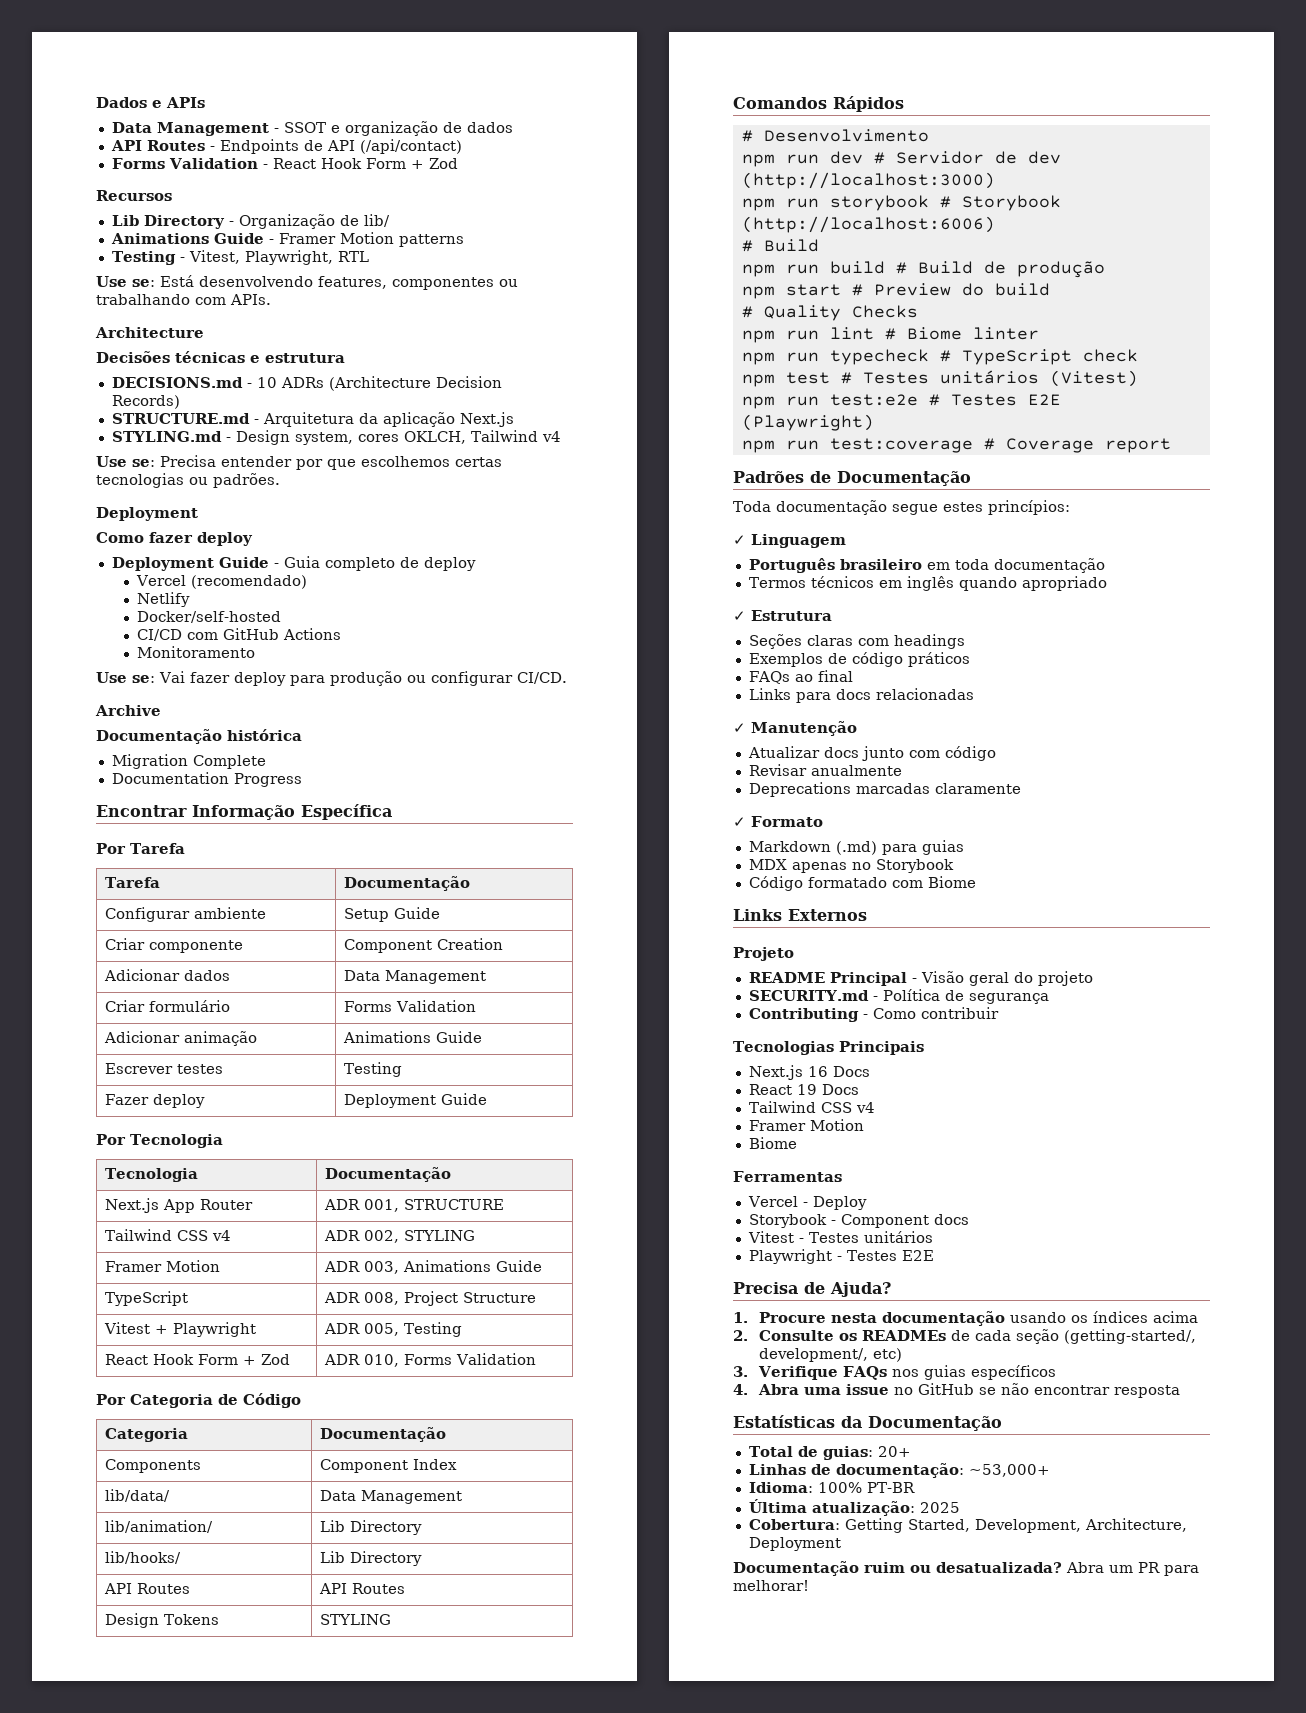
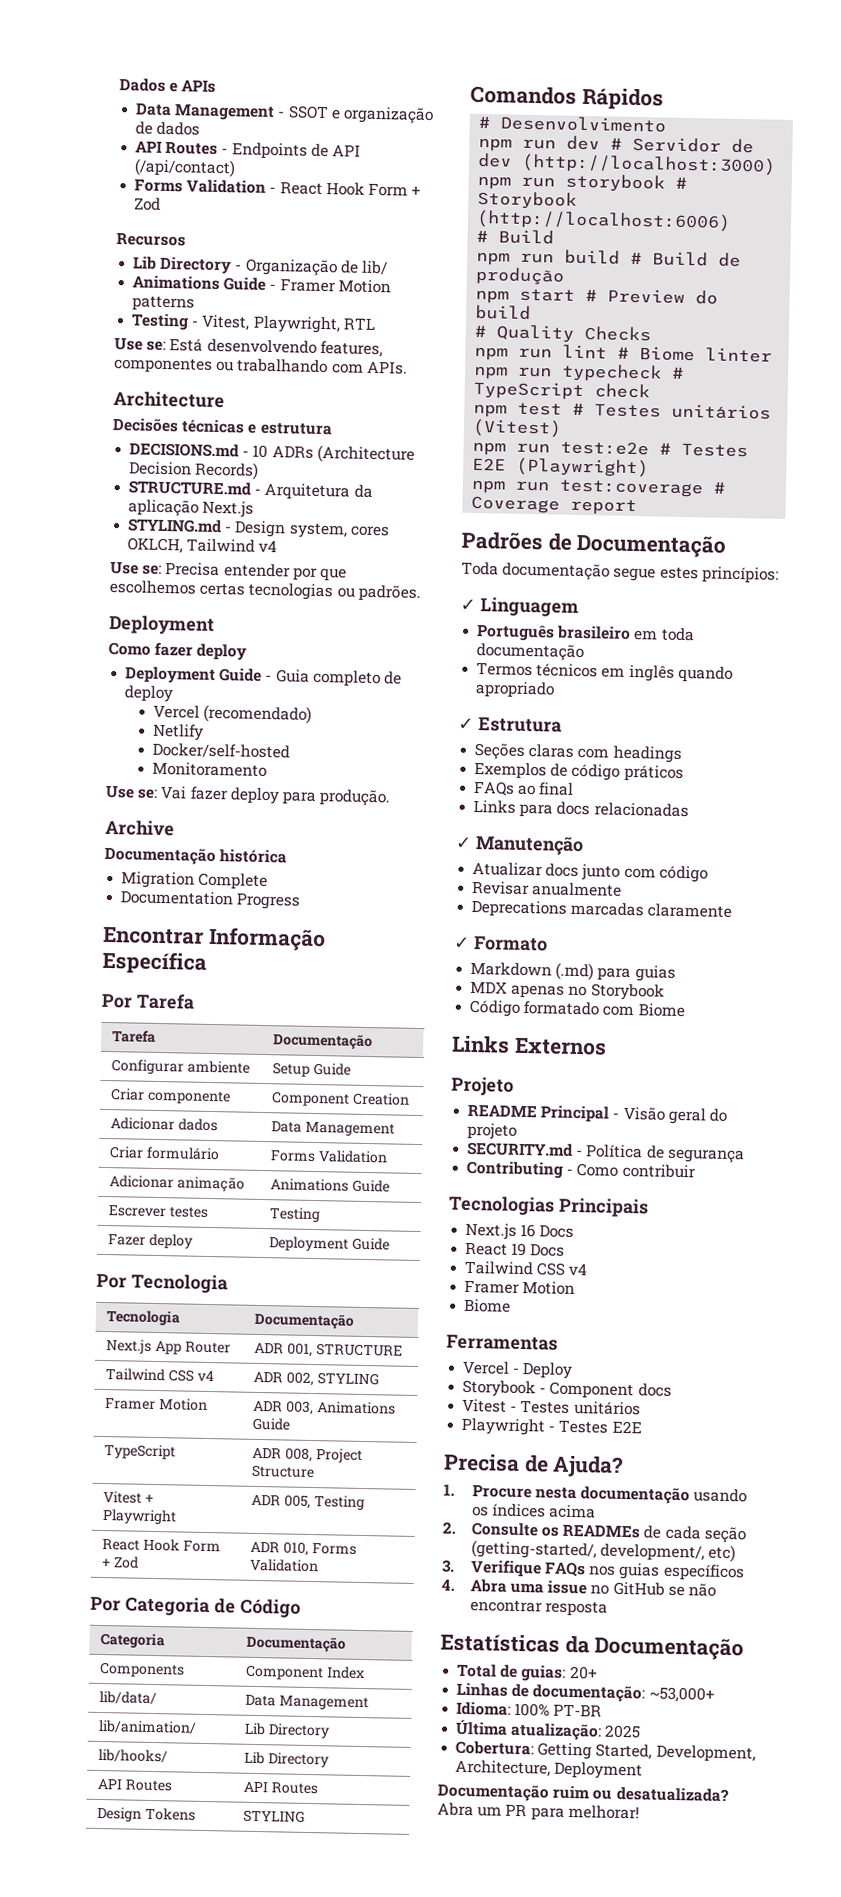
[137,628,342,641] // CI/CD com GitHub Actions -> (290, 750) none
[329,671,567,686] produção ou configurar CI/CD. -> [319,789,392,807] produção.

